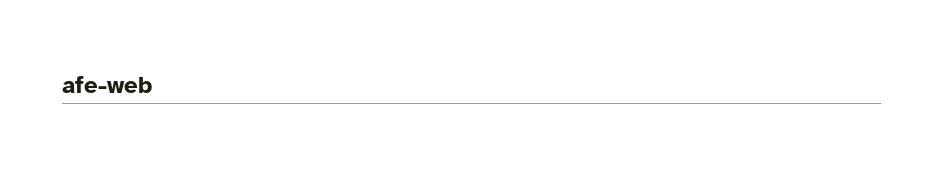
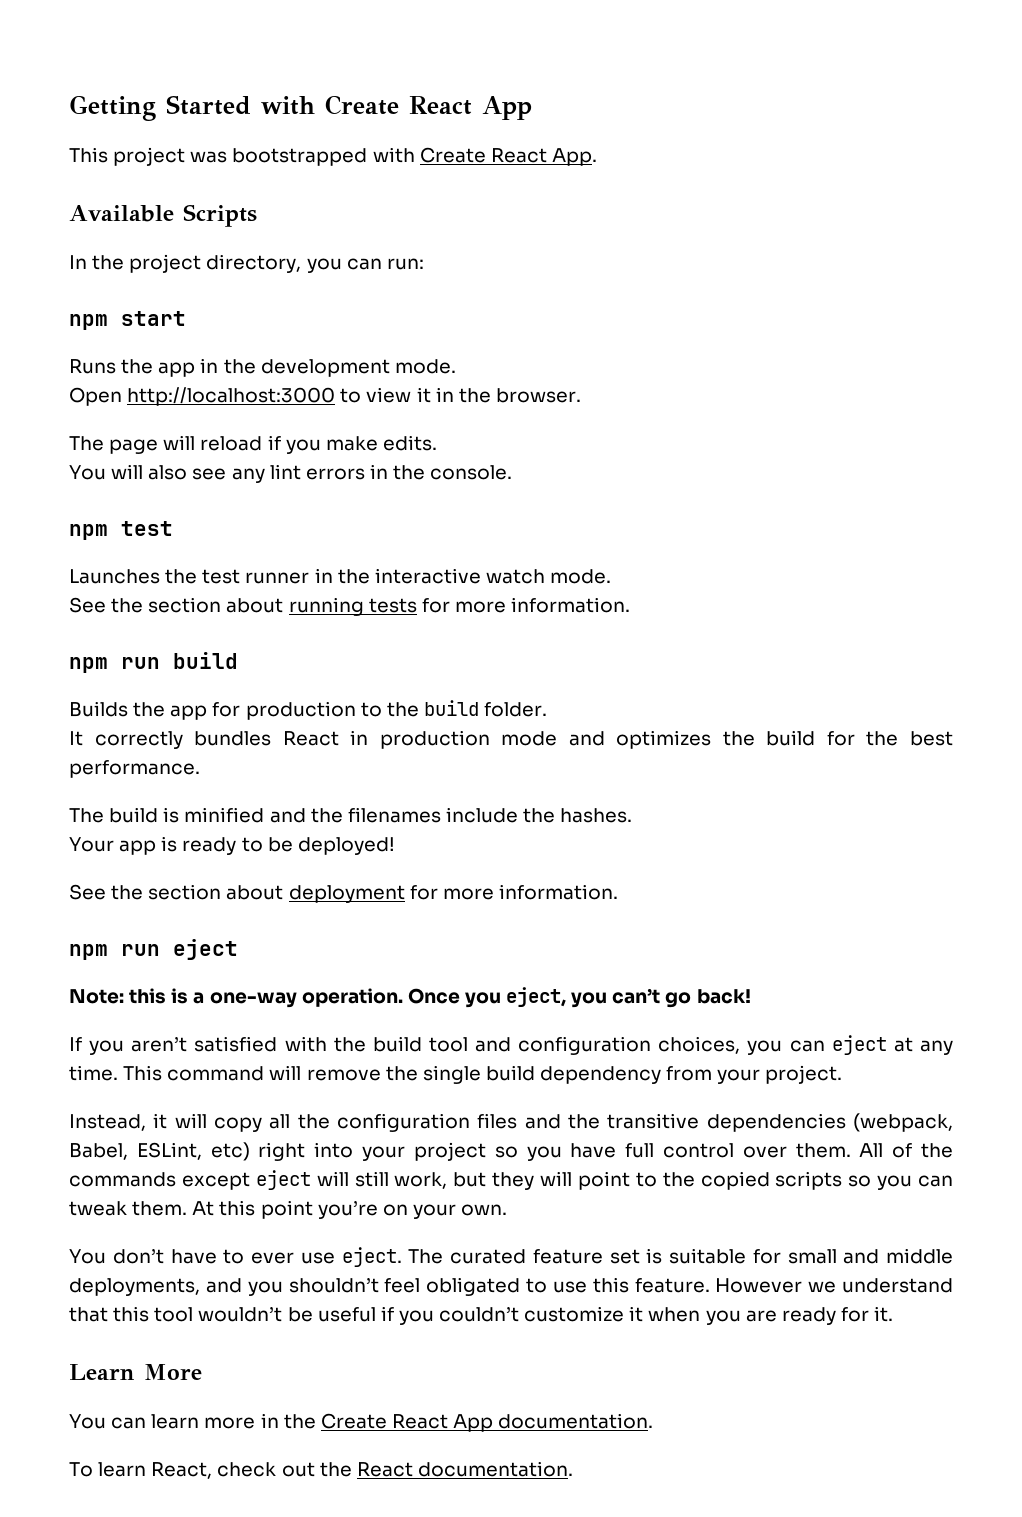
[62,76,152,93] afe-web -> [69,95,532,121] [69,147,597,166] [69,204,257,227] [69,254,424,273] [69,311,186,330] [69,358,456,377] [69,387,581,406] [69,435,437,454] [69,464,513,483] [69,521,173,540] [69,568,612,584] [69,597,631,616] [69,652,238,673] [69,700,548,720] [69,730,954,749] [69,760,200,778] [69,807,633,823] [69,836,395,855] [69,884,618,903] [69,939,238,960] [69,987,751,1008] [69,1035,953,1055] [69,1065,843,1084] [69,1113,954,1132] [69,1142,953,1161] [69,1170,953,1190] [69,1200,508,1219] [69,1247,953,1267] [69,1277,954,1296] [69,1306,894,1325] [69,1364,202,1380] [69,1413,654,1432] [69,1461,573,1479] Getting Started with Create React App // This project was bootstrapped with Create React App. // Available Scripts // In the project directory, you can run: // npm start // Runs the app in the development mode. // Open http://localhost:3000 to view it in the browser. // The page will reload if you make edits. // You will also see any lint errors in the console. // npm test // Launches the test runner in the interactive watch mode. // See the section about running tests for more information. // npm run build // Builds the app for production to the build folder. // It correctly bundles React in production mode and optimizes the build for the best performance. // The build is minified and the filenames include the hashes. // Your app is ready to be deployed! // See the section about deployment for more information. // npm run eject // Note: this is a one-way operation. Once you eject, you can’t go back! // If you aren’t satisfied with the build tool and configuration choices, you can eject at any time. This command will remove the single build dependency from your project. // Instead, it will copy all the configuration files and the transitive dependencies (webpack, Babel, ESLint, etc) right into your project so you have full control over them. All of the commands except eject will still work, but they will point to the copied scripts so you can tweak them. At this point you’re on your own. // You don’t have to ever use eject. The curated feature set is suitable for small and middle deployments, and you shouldn’t feel obligated to use this feature. However we understand that this tool wouldn’t be useful if you couldn’t customize it when you are ready for it. // Learn More // You can learn more in the Create React App documentation. // To learn React, check out the React documentation.

